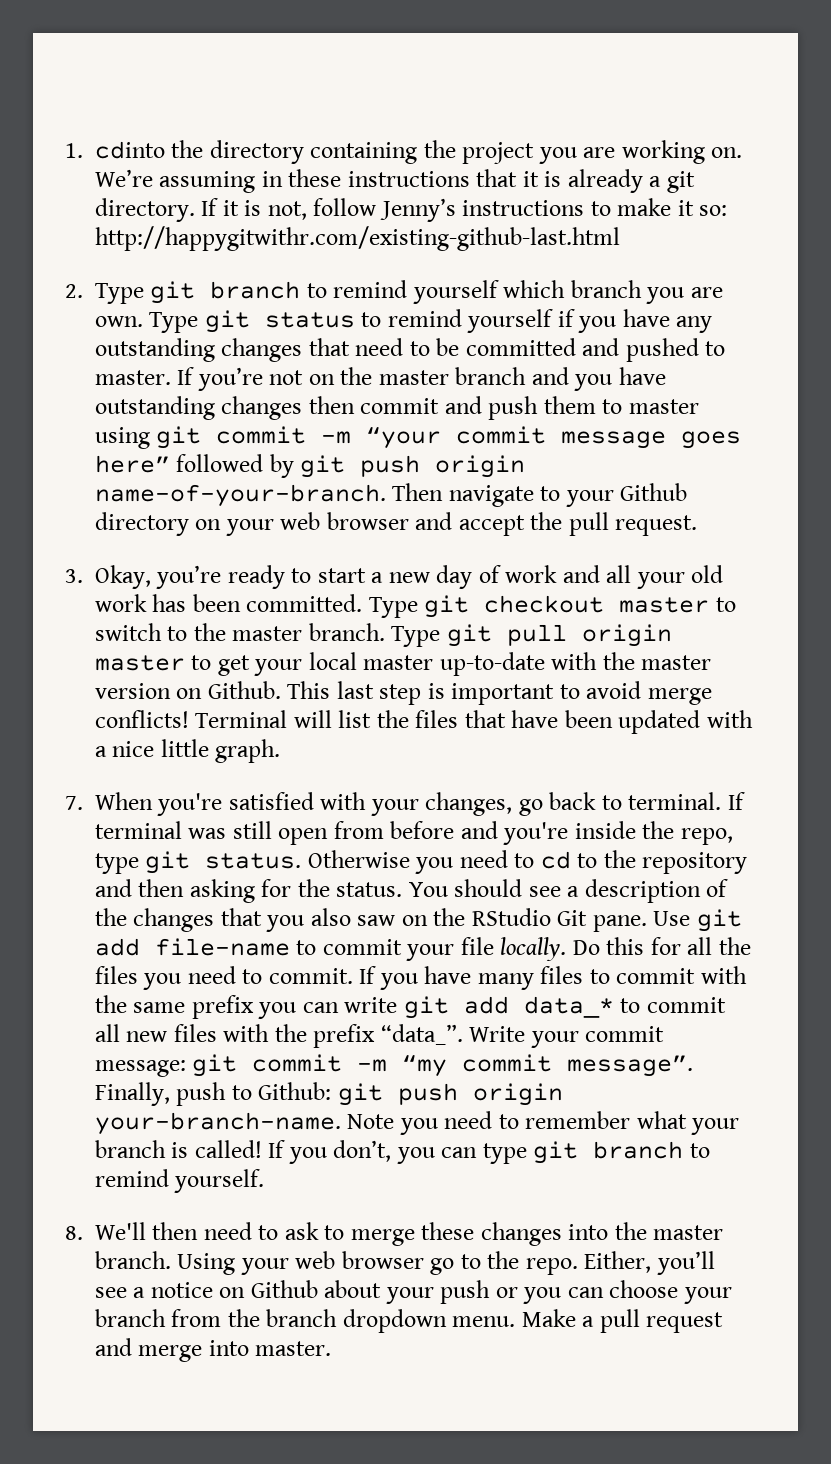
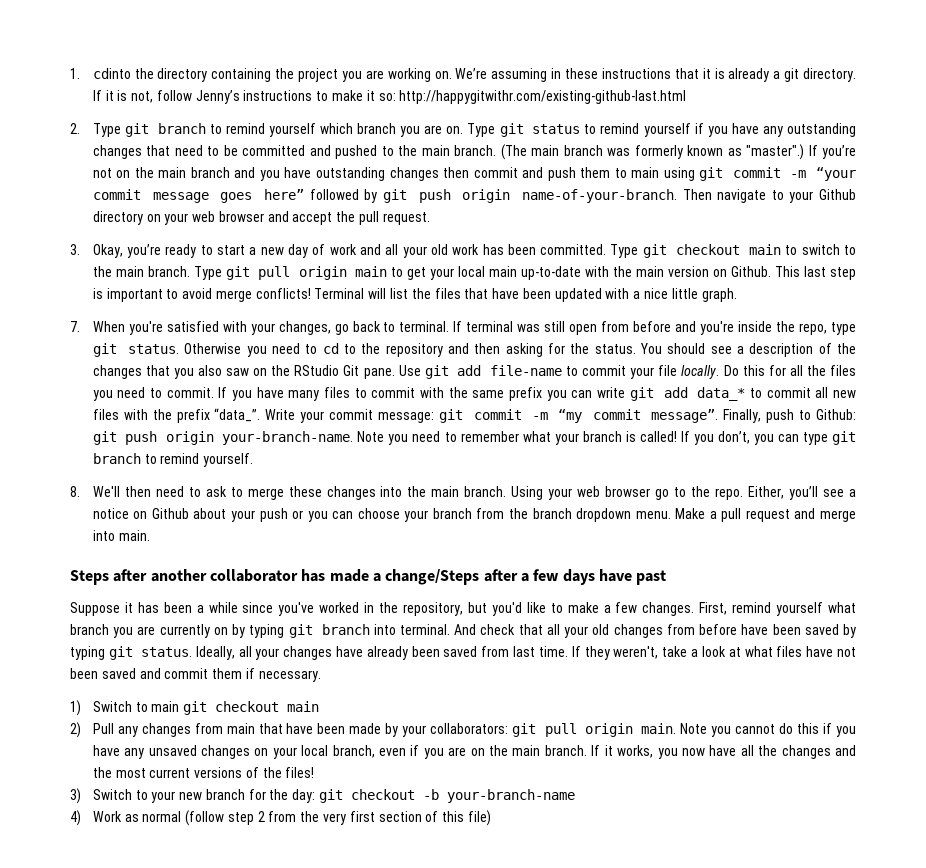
[95,316,143,327] own. -> [446,126,464,134] on.
[95,370,171,385] master. -> [398,144,805,160] the main branch. (The main branch was formerly known as "master".)
[378,370,449,385] master -> [158,167,187,178] main
[628,399,699,414] master -> [631,167,660,178] main
[619,597,710,613] master -> [749,244,782,255] main
[232,626,303,641] master -> [115,266,144,277] main
[95,655,185,671] master -> [355,266,388,277] main
[363,655,434,670] master -> [489,266,518,277] main
[641,655,712,670] master -> [636,266,665,277] main
[653,1225,724,1240] master -> [431,486,460,497] main
[255,1341,332,1356] master. -> [118,530,150,541] [70,569,667,585] [70,602,857,616] [70,624,857,638] [70,646,857,660] [70,668,321,682] [70,700,320,716] [70,722,856,738] [92,745,856,759] [92,767,315,778] [70,788,575,804] [70,810,491,826] main. // Steps after another collaborator has made a change/Steps after a few days have past // Suppose it has been a while since you've worked in the repository, but you'd like to make a few changes. First, remind yourself what branch you are currently on by typing git branch into terminal. And check that all your old changes from before have been saved by typing git status. Ideally, all your changes have already been saved from last time. If they weren't, take a look at what files have not been saved and commit them if necessary. // 1) Switch to main git checkout main // 2) Pull any changes from main that have been made by your collaborators: git pull origin main. Note you cannot do this if you have any unsaved changes on your local branch, even if you are on the main branch. If it works, you now have all the changes and the most current versions of the files! // 3) Switch to your new branch for the day: git checkout -b your-branch-name // 4) Work as normal (follow step 2 from the very first section of this file)

